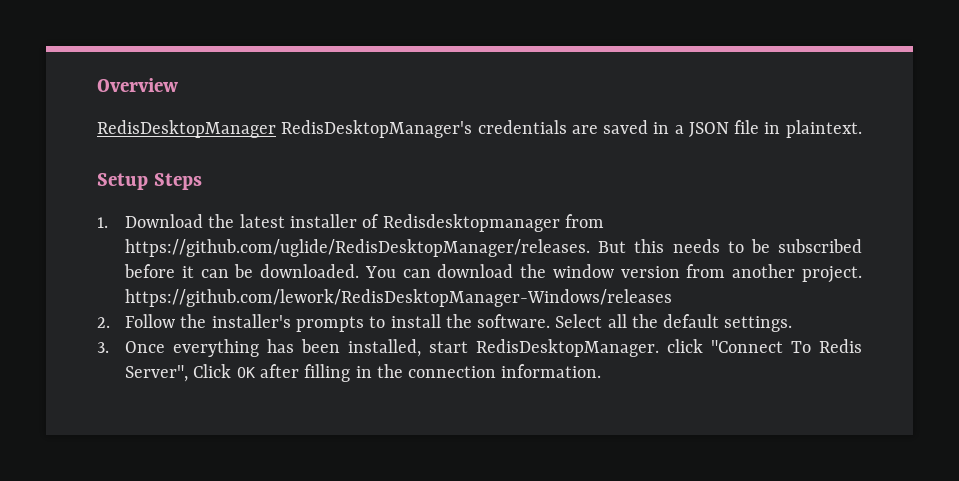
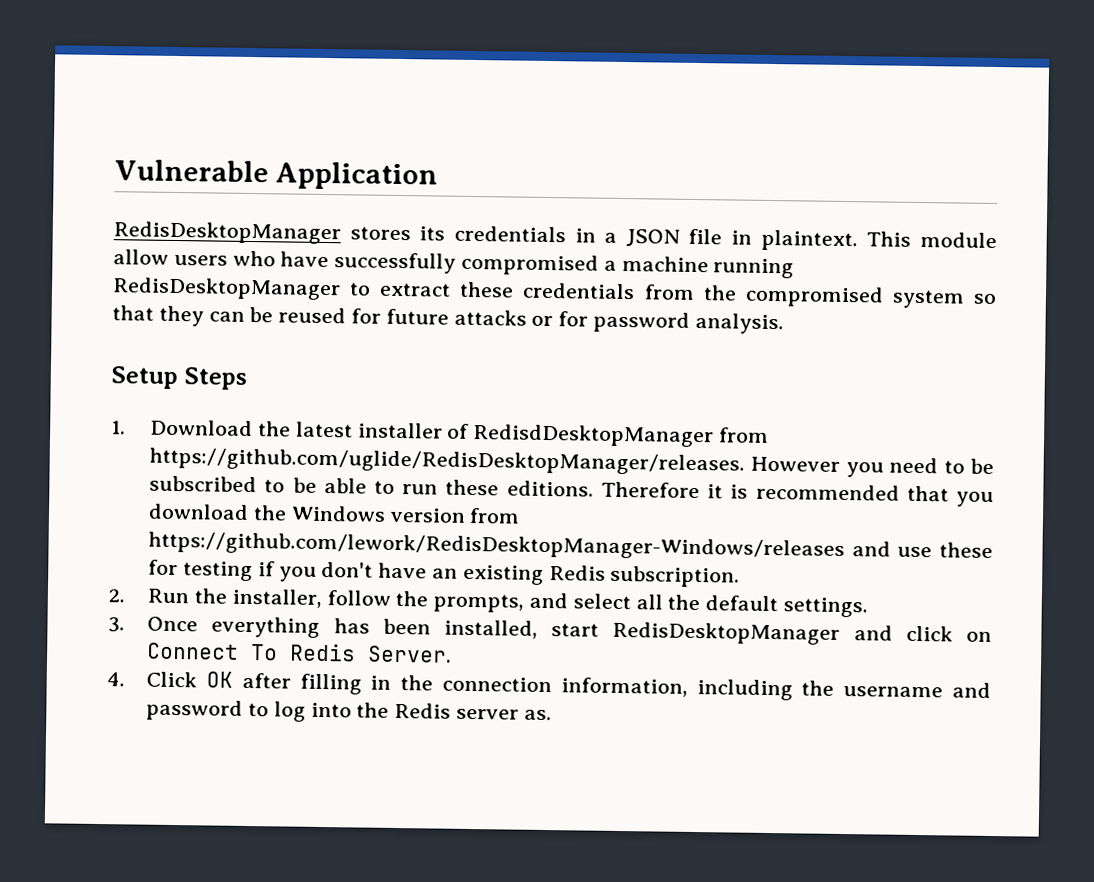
[97,78,178,92] [97,120,649,138] Overview // RedisDesktopManager RedisDesktopManager's credentials are saved -> [114,159,438,191] [113,221,566,245] Vulnerable Application // RedisDesktopManager stores its credentials
(862, 129) none -> [866,231,997,249] [113,249,795,279] [112,277,997,309] [112,305,784,335] This module allow users who have successfully compromised a machine running RedisDesktopManager to extract these credentials from the compromised system so that they can be reused for future attacks or for password analysis.
[382,214,560,232] Redisdesktopmanager -> [472,424,715,448] RedisdDesktopManager
[598,239,863,253] [124,264,431,278] But this needs to be subscribed before it can be downloaded. You can -> [750,456,994,478] [149,475,994,508] However you need to be subscribed to be able to run these editions. Therefore it is recommended that you
[552,264,614,278] window -> [290,505,386,522] Windows
[732,264,863,283] another project. -> (521, 515) none
[97,314,603,332] // 2. Follow the installer's prompts to install the software. Select -> [851,541,994,559] [148,559,741,588] [108,588,631,613] and use these for testing if you don't have an existing Redis subscription. // 2. Run the installer, follow the prompts, and select
[476,339,863,357] [125,365,189,382] RedisDesktopManager. click "Connect To Redis Server", -> [612,621,992,645] [147,642,453,663] [107,672,125,687] RedisDesktopManager and click on Connect To Redis Server. // 4.
[501,364,602,378] information. -> [560,677,992,701] [146,699,552,722] information, including the username and password to log into the Redis server as.

